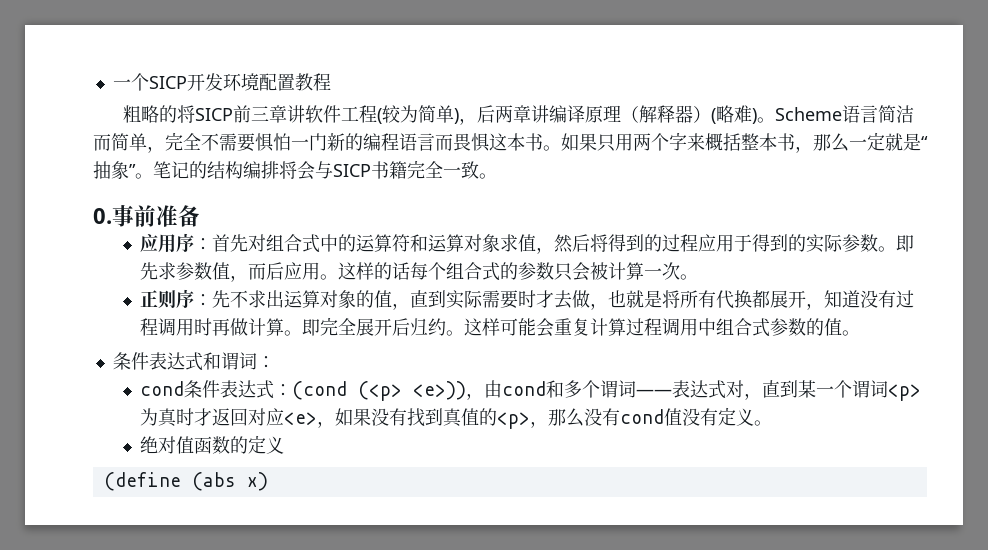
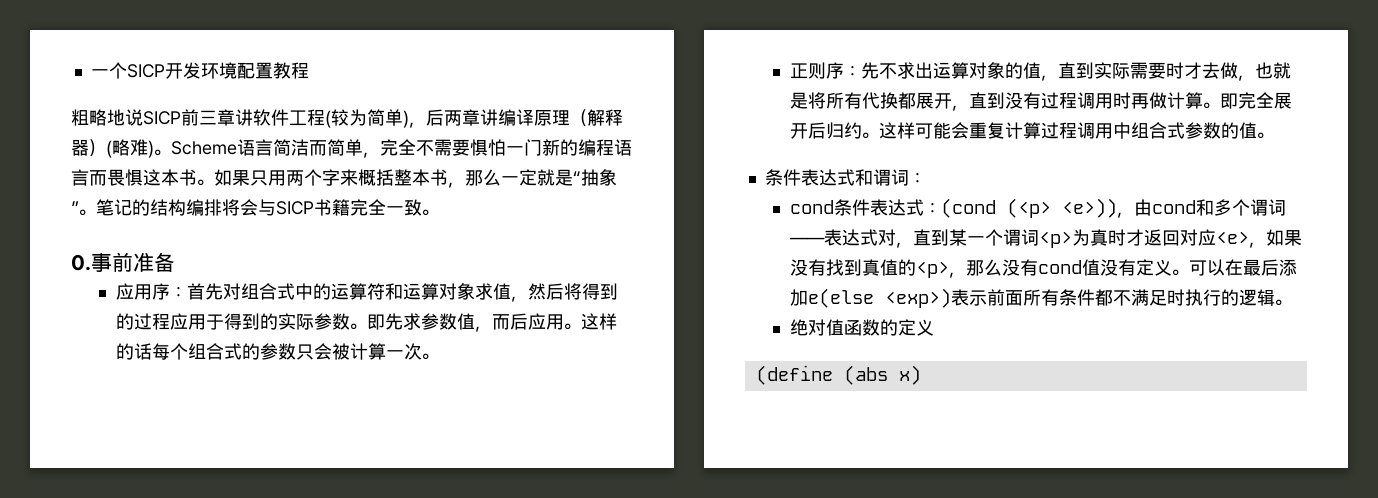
[158,105,195,123] 的将 -> [107,109,143,126] 地说
[824,290,861,308] 知道 -> [968,92,1005,109] 直到
(773, 423) none -> [1188,259,1297,276] [789,288,1292,308] 可以在最后添加e(else <exp>)表示前面所有条件都不满足时执行的逻辑。

